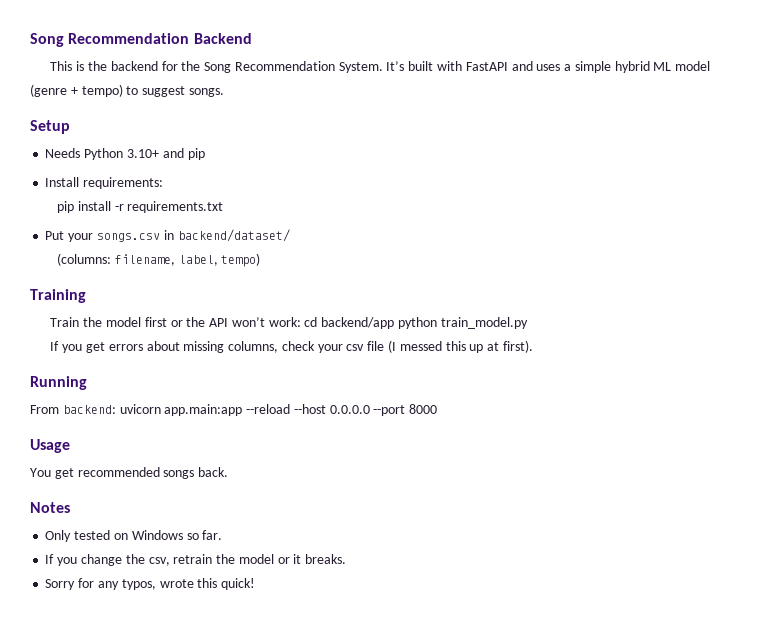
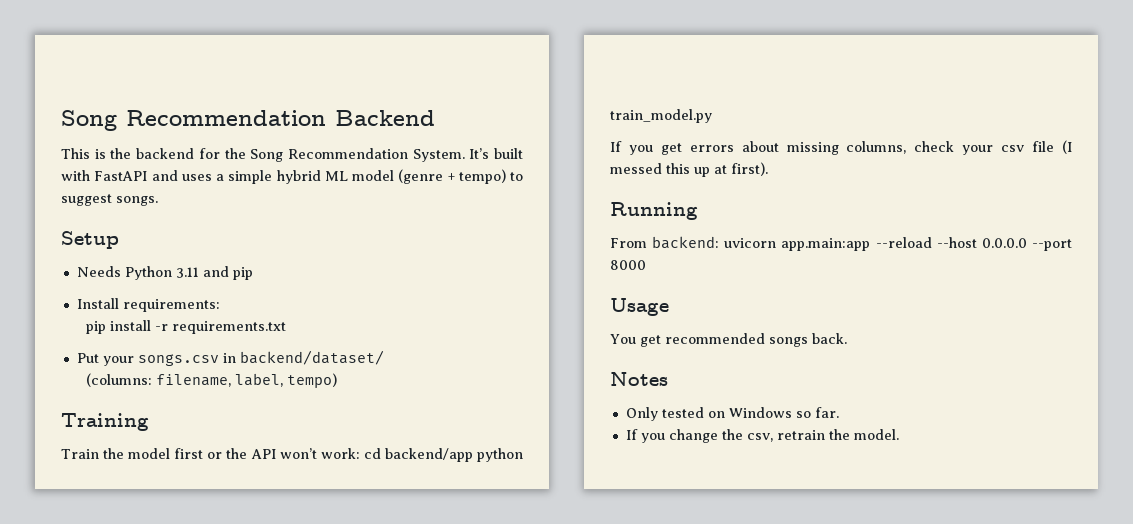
[126,149,159,158] 3.10+ -> [175,267,199,278] 3.11
[238,554,347,564] [45,578,256,590] model or it breaks. // Sorry for any typos, wrote this quick! -> [853,429,899,440] model.

